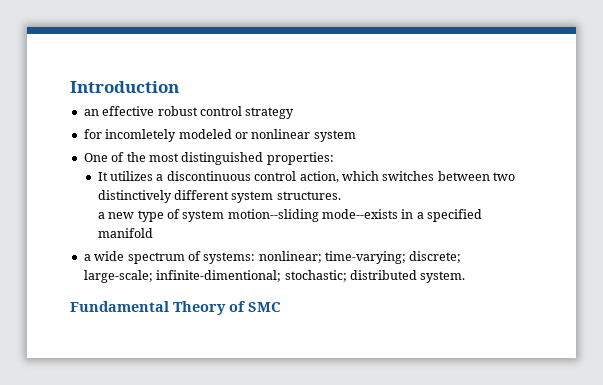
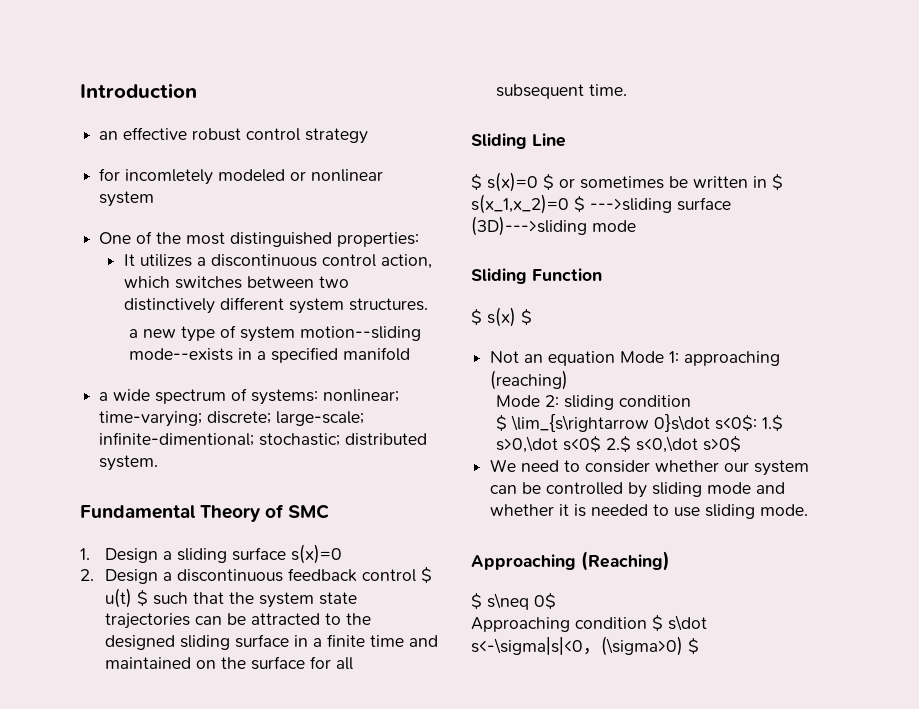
(281, 307) none -> [80,544,342,564] [80,567,432,584] [104,588,357,608] [104,613,371,629] [104,634,438,650] [104,656,353,670] [495,84,627,99] [471,133,566,149] [471,172,783,192] [471,194,731,214] [471,216,636,236] [471,268,602,284] [471,307,532,327] [490,351,781,366] [490,370,569,390] [495,395,691,410] [495,414,783,432] [495,436,741,453] [490,459,810,476] [490,482,786,498] [490,504,809,519] [471,551,670,571] [471,593,556,610] [471,615,707,632] [471,636,699,656] // 1. Design a sliding surface s(x)=0 // 2. Design a discontinuous feedback control $ u(t) $ such that the system state trajectories can be attracted to the designed sliding surface in a finite time and maintained on the surface for all subsequent time. // Sliding Line // $ s(x)=0 $ or sometimes be written in $ s(x_1,x_2)=0 $ --->sliding surface (3D)--->sliding mode // Sliding Function // $ s(x) $ // Not an equation Mode 1: approaching (reaching) // Mode 2: sliding condition // $ \lim_{s\rightarrow 0}s\dot s<0$: 1.$ s>0,\dot s<0$ 2.$ s<0,\dot s>0$ // We need to consider whether our system can be controlled by sliding mode and whether it is needed to use sliding mode. // Approaching (Reaching) // $ s\neq 0$ // Approaching condition $ s\dot s<-\sigma|s|<0，(\sigma>0) $

